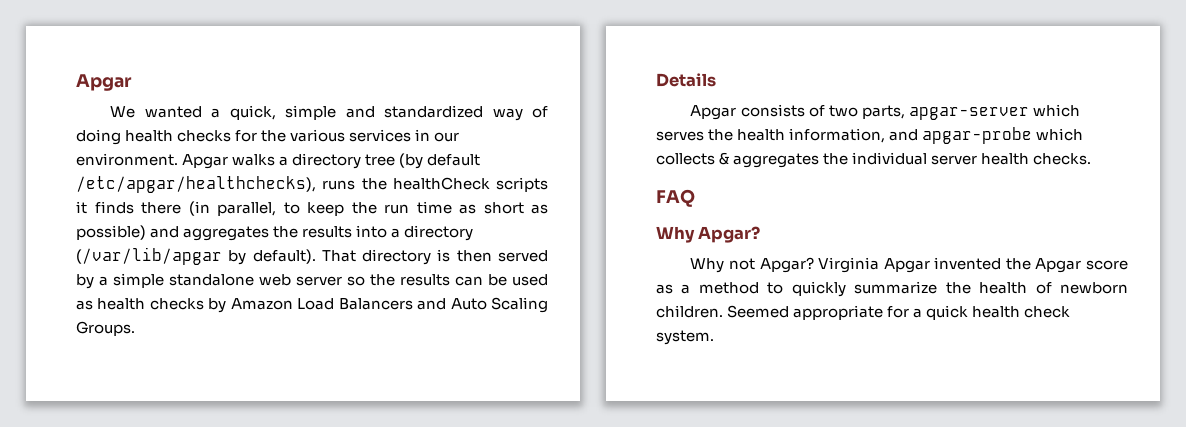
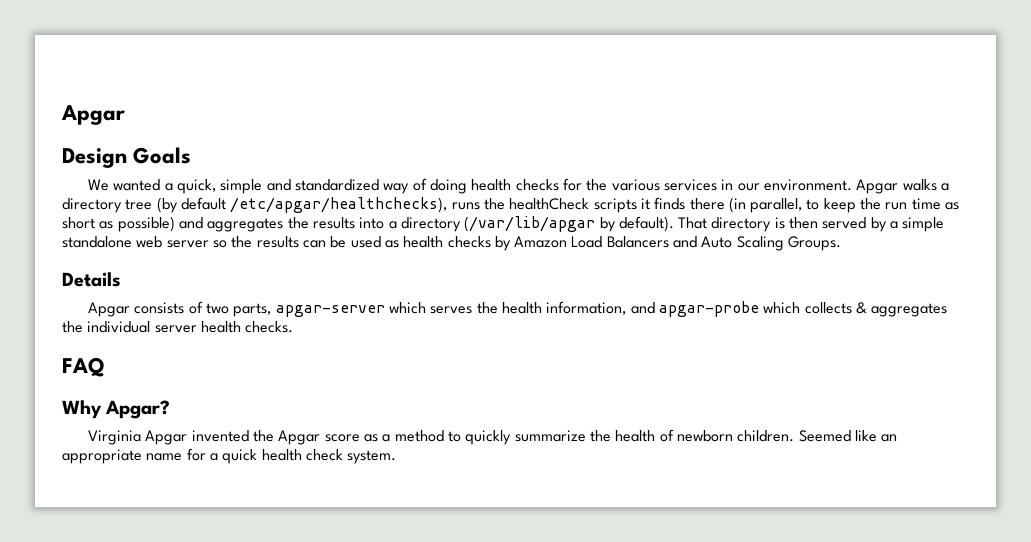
[76,74,132,91] Apgar -> [61,105,125,125] [62,147,192,168] Apgar // Design Goals
[690,257,814,273] Why not Apgar? -> (171, 409) none
[793,305,884,320] appropriate -> [854,430,898,442] [62,449,183,464] like an appropriate name

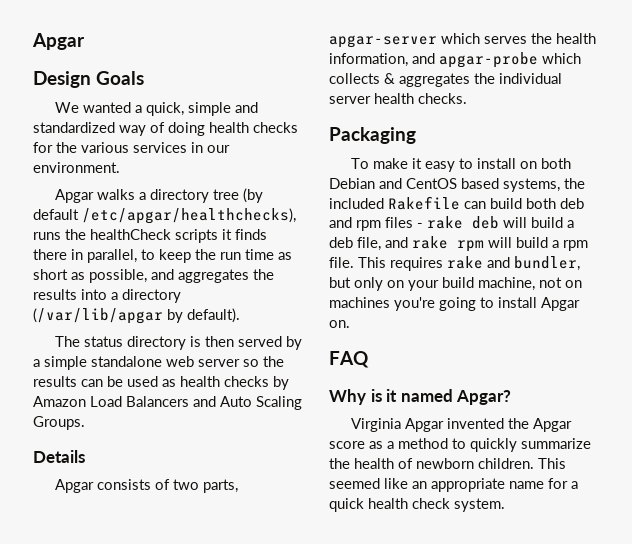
(852, 185) none -> (120, 167) //
[728,197,746,213] (in -> [71,249,83,260] in
[117,216,175,232] possible) -> [89,269,147,283] possible,
[678,217,708,229] That -> [55,336,124,347] // The status
(294, 327) none -> [329,127,416,144] [351,158,572,172] [329,178,585,192] [329,196,584,210] [329,216,574,231] [329,236,588,252] [329,256,580,271] [329,277,582,291] [329,297,580,311] [329,320,350,328] // Packaging // To make it easy to install on both Debian and CentOS based systems, the included Rakefile can build both deb and rpm files - rake deb will build a deb file, and rake rpm will build a rpm file. This requires rake and bundler, but only on your build machine, not on machines you're going to install Apgar on.
(102, 409) none -> [370,389,453,402] is it named
[798,430,851,442] Seemed -> [538,458,566,469] [329,478,380,489] This seemed

